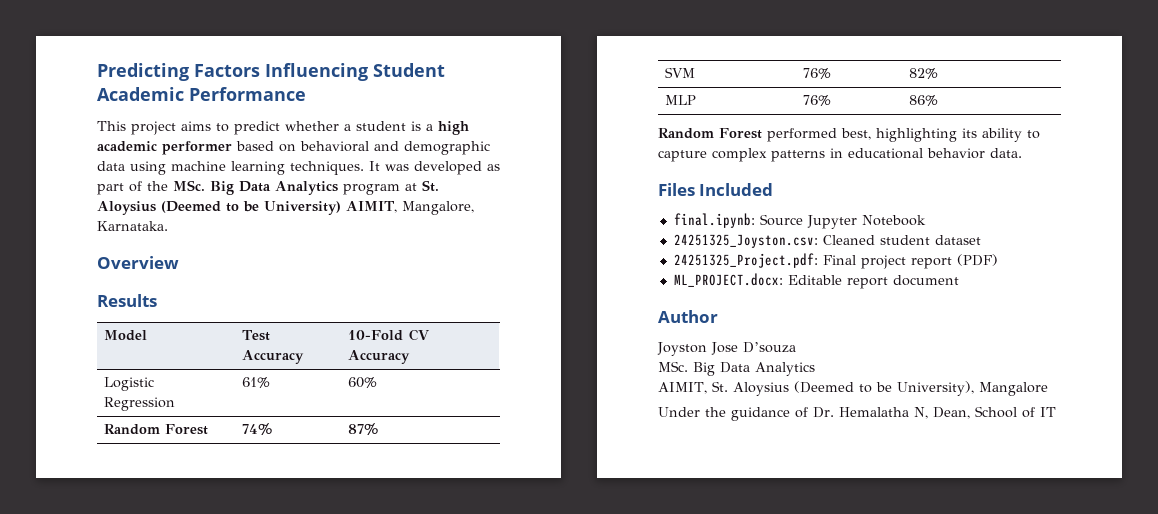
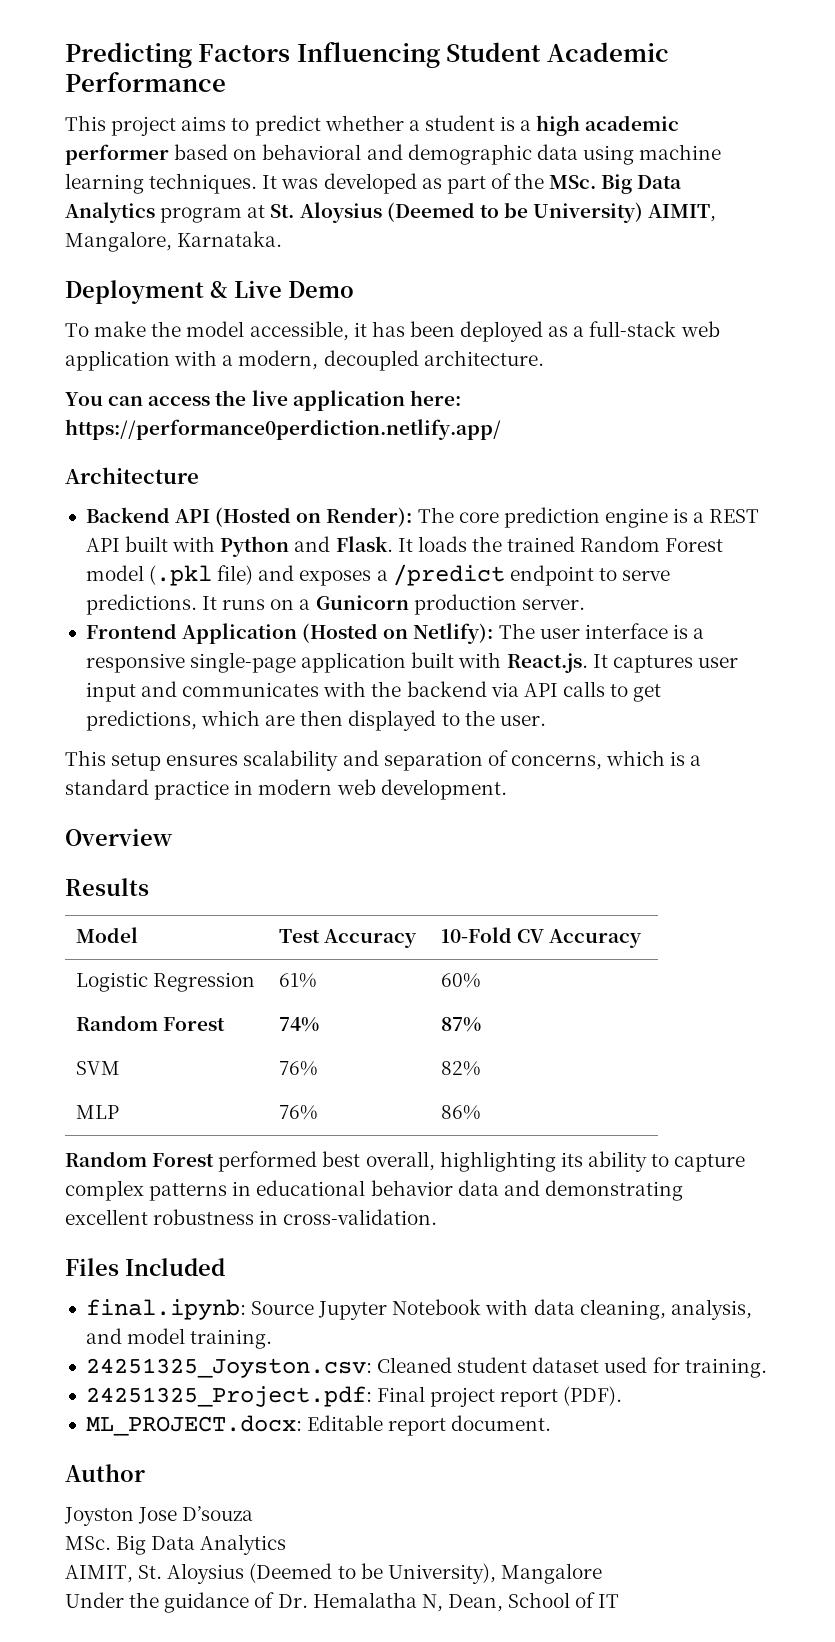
(168, 226) none -> [65,280,354,304] [65,321,720,342] [65,350,544,371] [65,390,461,411] [65,419,501,440] [65,467,199,484] [85,507,760,528] [85,536,724,557] [85,564,671,586] [85,594,585,615] [85,623,705,644] [85,652,738,673] [85,681,662,702] [85,710,546,731] [65,750,702,771] [65,779,507,800] // Deployment & Live Demo // To make the model accessible, it has been deployed as a full-stack web application with a modern, decoupled architecture. // You can access the live application here: https://performance0perdiction.netlify.app/ // Architecture // Backend API (Hosted on Render): The core prediction engine is a REST API built with Python and Flask. It loads the trained Random Forest model (.pkl file) and exposes a /predict endpoint to serve predictions. It runs on a Gunicorn production server. // Frontend Application (Hosted on Netlify): The user interface is a responsive single-page application built with React.js. It captures user input and communicates with the backend via API calls to get predictions, which are then displayed to the user. // This setup ensures scalability and separation of concerns, which is a standard practice in modern web development.
[841,128,871,140] best, -> [322,1151,435,1171] best overall,
[990,148,1022,158] data. -> [457,1180,683,1201] [65,1209,438,1225] data and demonstrating excellent robustness in cross-validation.
(926, 220) none -> [485,1299,752,1320] [85,1328,273,1349] with data cleaning, analysis, and model training.
(981, 240) none -> [604,1357,767,1378] used for training.
[956,254,998,266] (PDF) -> [563,1386,623,1406] (PDF).
[892,275,959,286] document -> [451,1415,552,1431] document.

